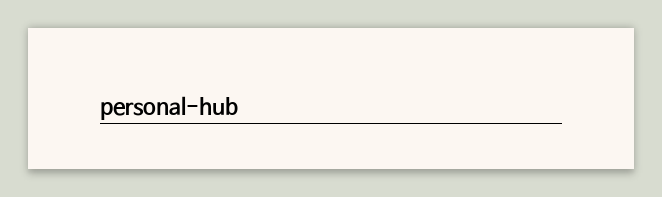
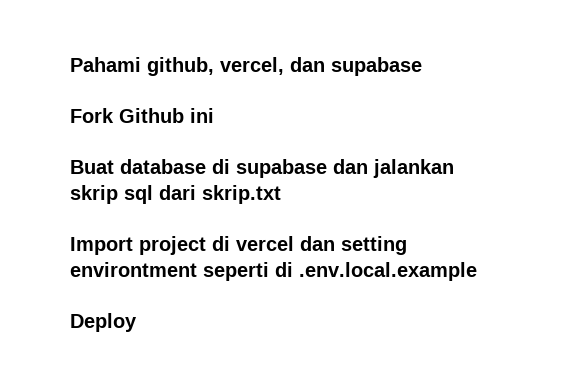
[100,96,238,120] personal-hub -> [70,57,422,76] [70,108,214,123] [70,159,454,178] [70,185,281,204] [70,236,407,255] [70,262,477,281] [70,313,137,332] Pahami github, vercel, dan supabase // Fork Github ini // Buat database di supabase dan jalankan skrip sql dari skrip.txt // Import project di vercel dan setting environtment seperti di .env.local.example // Deploy

